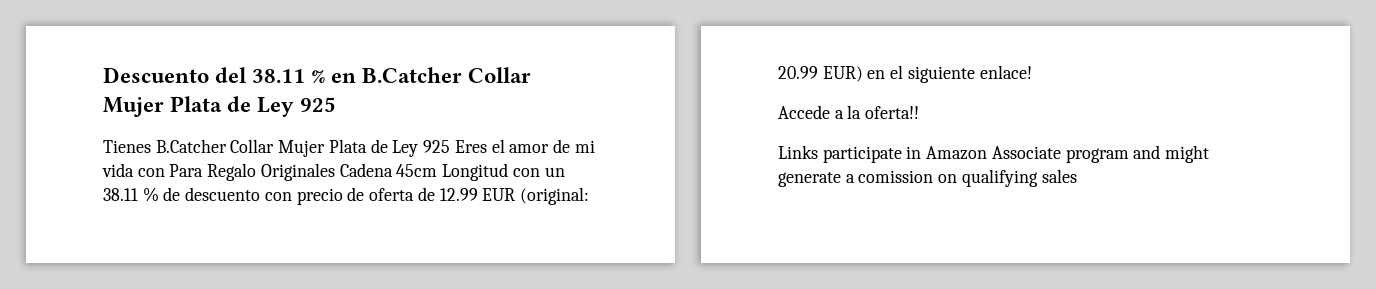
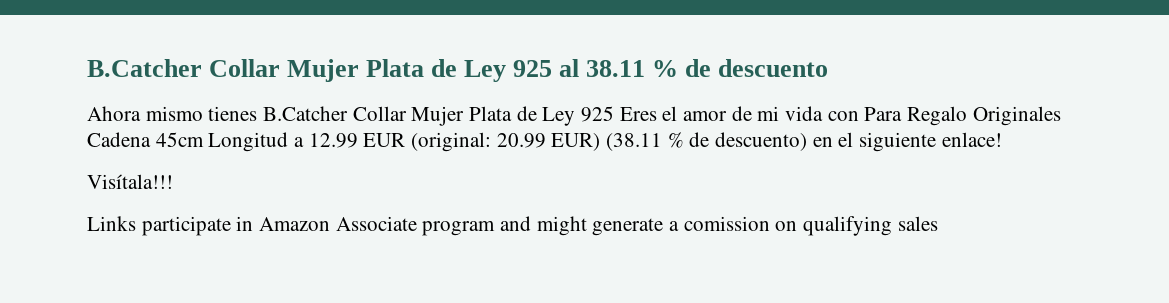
[103,67,532,83] [103,96,337,117] [103,140,151,153] Descuento del 38.11 % en B.Catcher Collar Mujer Plata de Ley 925 // Tienes -> [87,59,829,82] [87,106,258,121] B.Catcher Collar Mujer Plata de Ley 925 al 38.11 % de descuento // Ahora mismo tienes
[512,167,565,177] [103,187,435,205] con un 38.11 % de descuento con precio de oferta de -> [294,137,305,147] a
(863, 74) none -> [606,132,808,151] (38.11 % de descuento)
[778,105,920,119] Accede a la oferta!! -> [87,174,173,189] Visítala!!!

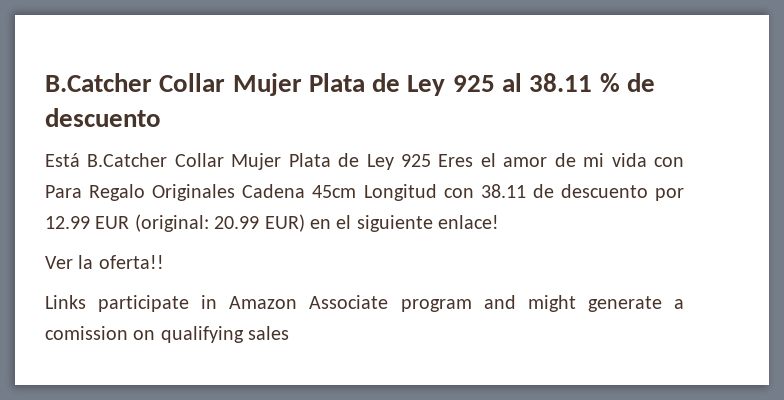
[87,106,258,121] Ahora mismo tienes -> [45,153,80,167] Está
[294,137,305,147] a -> [443,184,685,201] con 38.11 de descuento por
[606,132,808,151] (38.11 % de descuento) -> (305, 223) none
[87,174,173,189] Visítala!!! -> [45,255,164,269] Ver la oferta!!

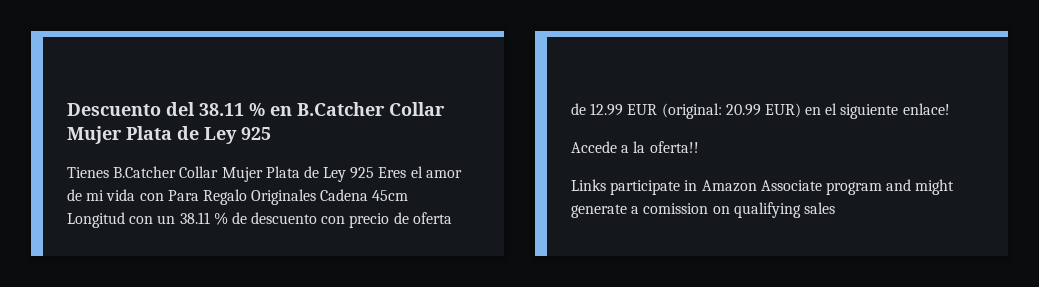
[45,73,655,96] [45,108,161,127] [45,153,80,167] B.Catcher Collar Mujer Plata de Ley 925 al 38.11 % de descuento // Está -> [67,102,445,116] [67,126,271,144] [67,167,109,178] Descuento del 38.11 % en B.Catcher Collar Mujer Plata de Ley 925 // Tienes
[480,184,685,201] 38.11 de descuento por -> [157,212,452,228] [571,103,586,115] un 38.11 % de descuento con precio de oferta de
[45,256,73,269] Ver -> [571,141,630,153] Accede a

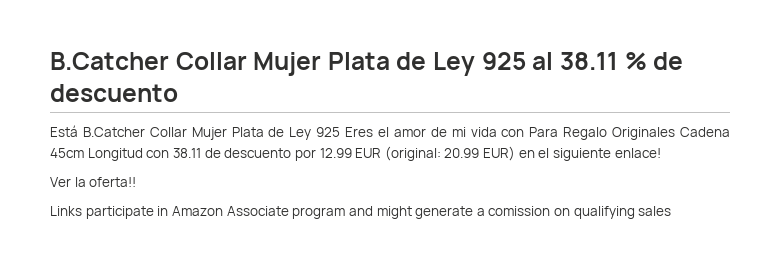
[67,102,445,116] [67,126,271,144] [67,167,109,178] Descuento del 38.11 % en B.Catcher Collar Mujer Plata de Ley 925 // Tienes -> [50,52,684,76] [50,84,178,102] [50,125,78,137] B.Catcher Collar Mujer Plata de Ley 925 al 38.11 % de descuento // Está
[157,212,452,228] [571,103,586,115] un 38.11 % de descuento con precio de oferta de -> [172,148,316,161] 38.11 de descuento por
[571,141,630,153] Accede a -> [50,177,71,187] Ver

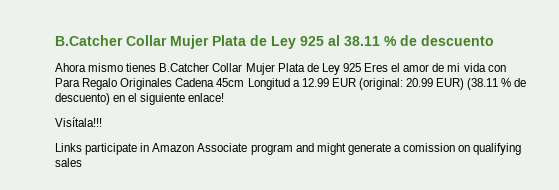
[50,125,78,137] Está -> [55,63,157,72] Ahora mismo tienes
[146,148,316,161] con 38.11 de descuento por -> [292,80,300,87] a
(516, 153) none -> [467,78,527,90] [55,93,110,105] (38.11 % de descuento)
[50,177,137,187] Ver la oferta!! -> [55,117,102,127] Visítala!!!

